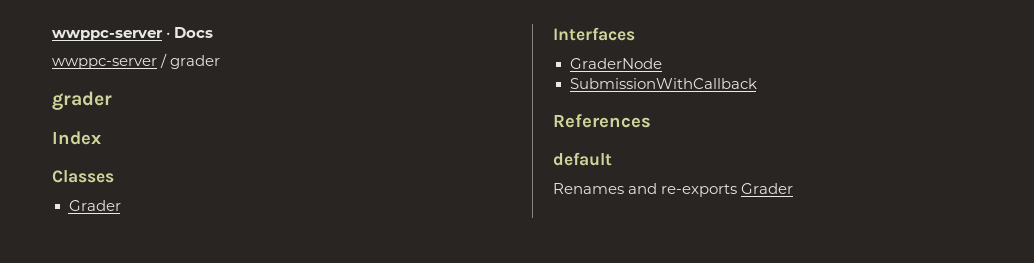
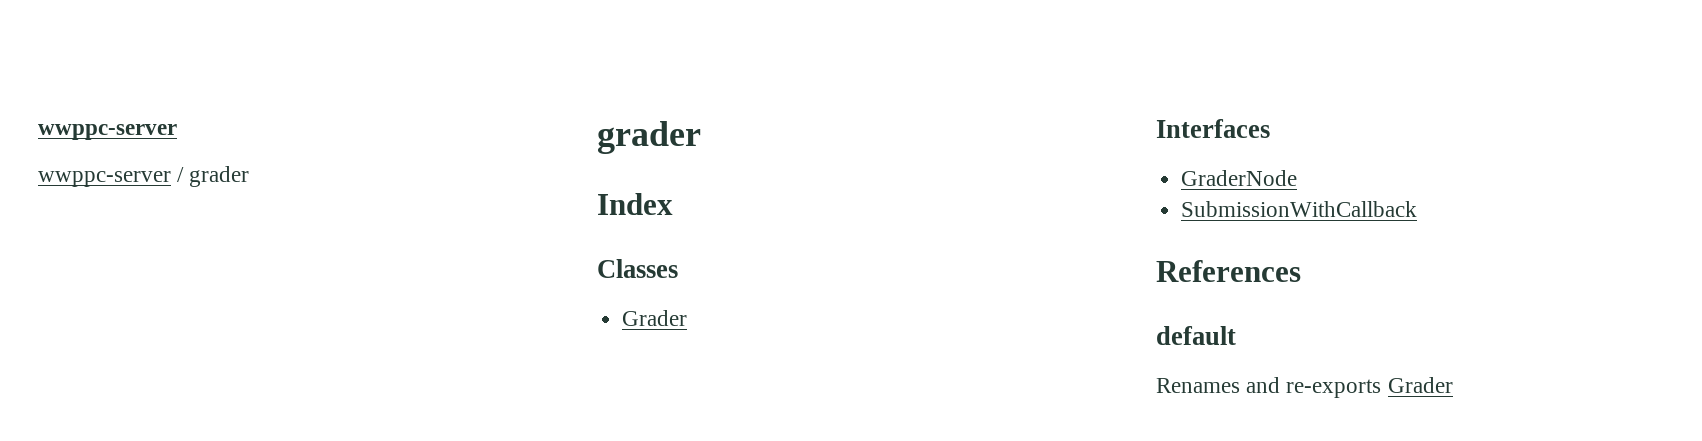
[52,27,214,41] wwppc-server • Docs -> [38,124,177,140] wwppc-server

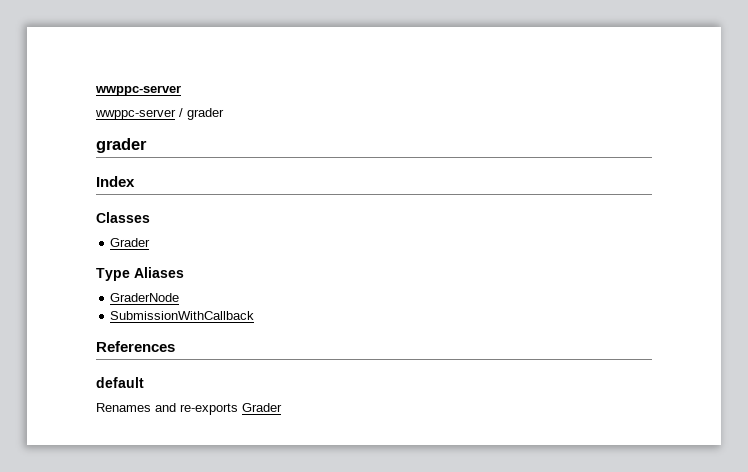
[1156,119,1270,138] Interfaces -> [96,267,184,281] Type Aliases

